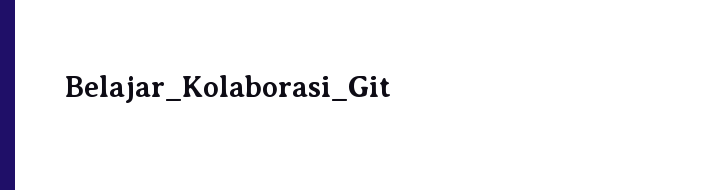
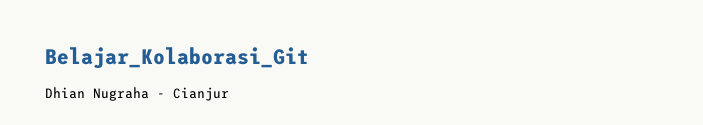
(391, 89) none -> [45,87,229,101] // Dhian Nugraha - Cianjur

